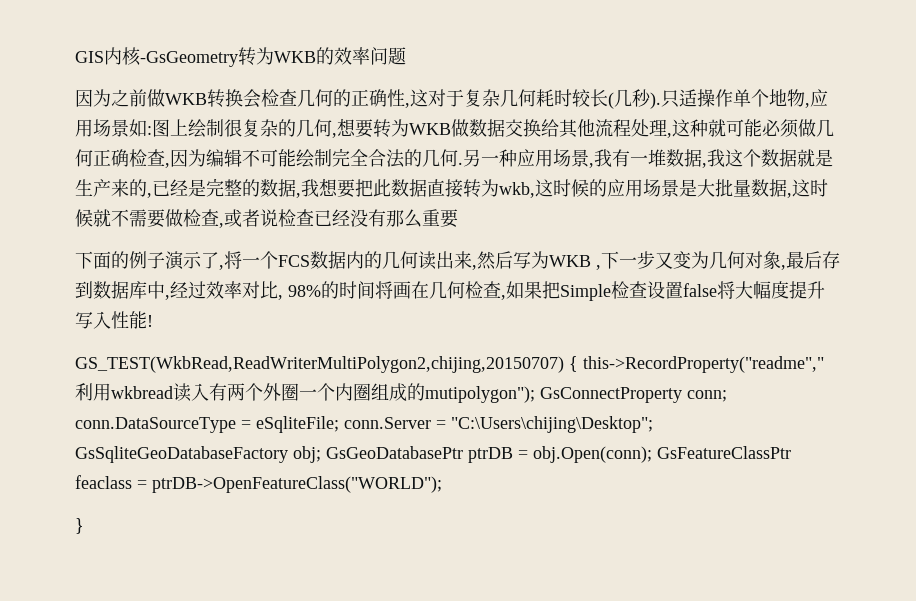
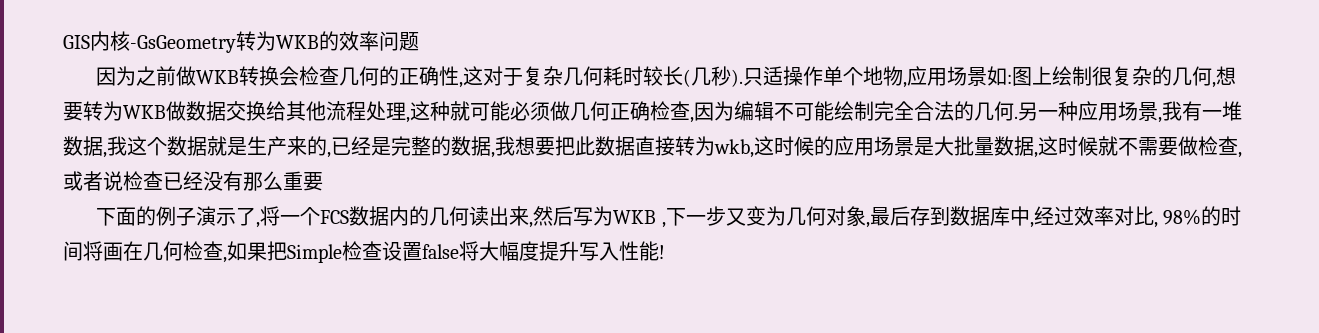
[75,356,824,373] [75,383,727,403] [75,416,653,433] [75,446,791,463] [75,475,442,493] [75,518,84,534] // GS_TEST(WkbRead,ReadWriterMultiPolygon2,chijing,20150707) { this->RecordProperty("readme","利用wkbread读入有两个外圈一个内圈组成的mutipolygon"); GsConnectProperty conn; conn.DataSourceType = eSqliteFile; conn.Server = "C:\Users\chijing\Desktop"; GsSqliteGeoDatabaseFactory obj; GsGeoDatabasePtr ptrDB = obj.Open(conn); GsFeatureClassPtr feaclass = ptrDB->OpenFeatureClass("WORLD"); // } -> (665, 252) none

